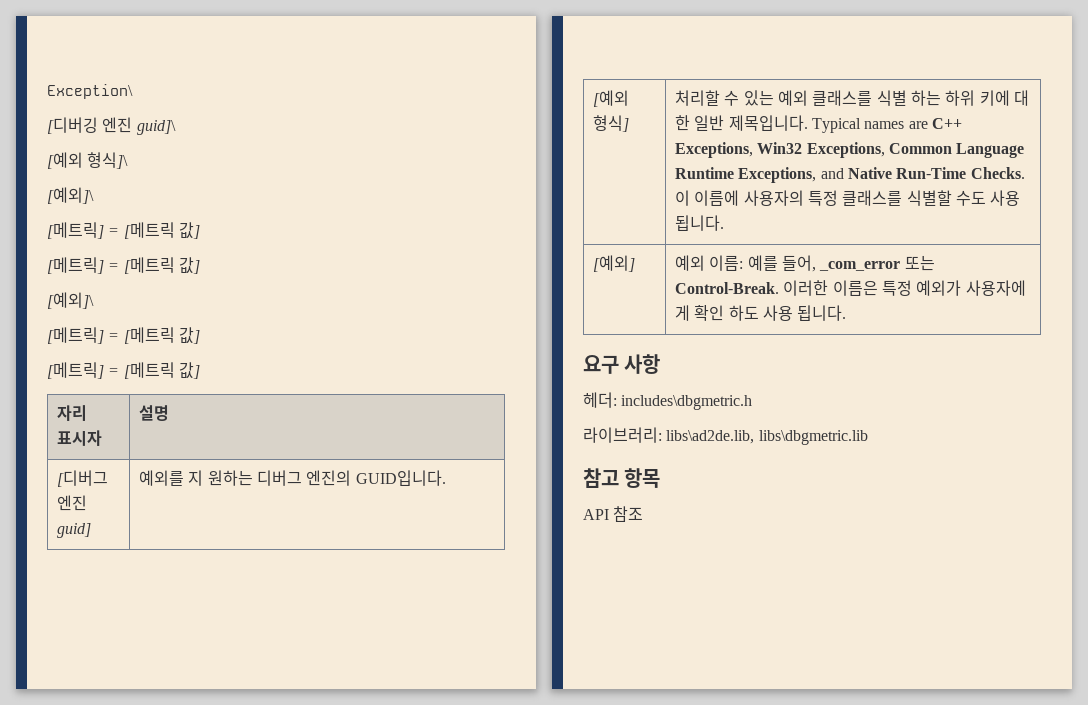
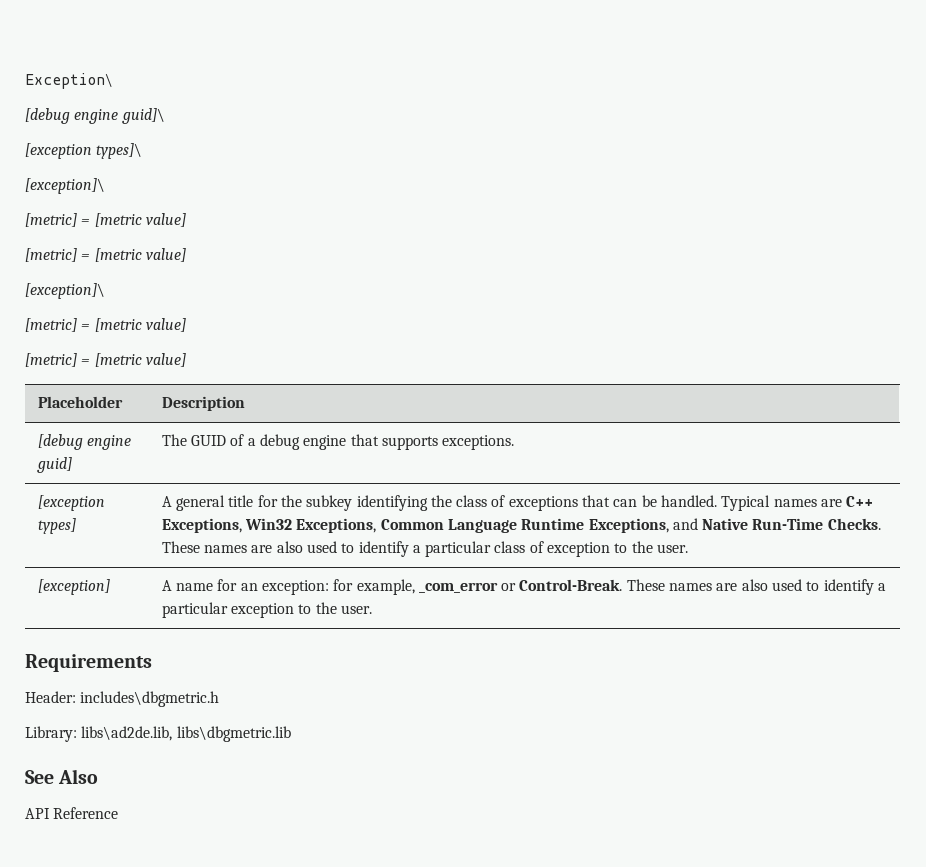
[47,117,133,134] [디버깅 엔진 -> [25,108,119,124] [debug engine
[47,152,129,169] [47,187,94,204] [47,222,200,239] [47,257,200,274] [47,292,94,309] [47,327,200,344] [47,362,200,379] [56,405,87,421] [56,430,102,446] [138,405,169,421] [56,470,108,487] [56,495,87,511] [56,523,91,538] [138,470,446,486] [592,90,629,107] [592,115,629,132] [674,90,1029,106] [674,115,808,131] [예외 형식]\ // [예외]\ // [메트릭] = [메트릭 값] // [메트릭] = [메트릭 값] // [예외]\ // [메트릭] = [메트릭 값] // [메트릭] = [메트릭 값] // 자리 표시자 | 설명 // [디버그 엔진 guid] | 예외를 지 원하는 디버그 엔진의 GUID입니다. // [예외 형식] | 처리할 수 있는 예외 클래스를 식별 하는 하위 키에 대 한 일반 제목입니다. -> [25,143,143,159] [25,178,105,194] [25,213,186,227] [25,248,186,262] [25,283,105,299] [25,318,186,332] [25,353,186,367] [37,396,123,408] [161,396,245,411] [37,434,131,450] [36,457,72,473] [161,434,515,450] [37,495,105,511] [37,518,76,534] [161,495,718,511] [exception types]\ // [exception]\ // [metric] = [metric value] // [metric] = [metric value] // [exception]\ // [metric] = [metric value] // [metric] = [metric value] // Placeholder | Description // [debug engine guid] | The GUID of a debug engine that supports exceptions. // [exception types] | A general title for the subkey identifying the class of exceptions that can be handled.
[674,190,1021,206] [674,215,724,231] [592,255,635,272] [674,255,935,272] [674,280,1026,296] [674,305,847,321] [583,354,661,374] [583,392,617,408] 이 이름에 사용자의 특정 클래스를 식별할 수도 사용 됩니다. // [예외] | 예외 이름: 예를 들어, _com_error 또는 Control-Break. 이러한 이름은 특정 예외가 사용자에 게 확인 하도 사용 됩니다. // 요구 사항 // 헤더: -> [161,541,689,557] [37,579,110,595] [161,579,887,595] [161,602,372,618] [25,654,152,672] [25,691,76,703] These names are also used to identify a particular class of exception to the user. // [exception] | A name for an exception: for example, _com_error or Control-Break. These names are also used to identify a particular exception to the user. // Requirements // Header:
[583,427,662,443] 라이브러리: -> [25,726,77,742] Library:
[583,468,661,488] 참고 항목 -> [25,769,99,784] See Also
[613,506,644,522] 참조 -> [53,807,119,819] Reference

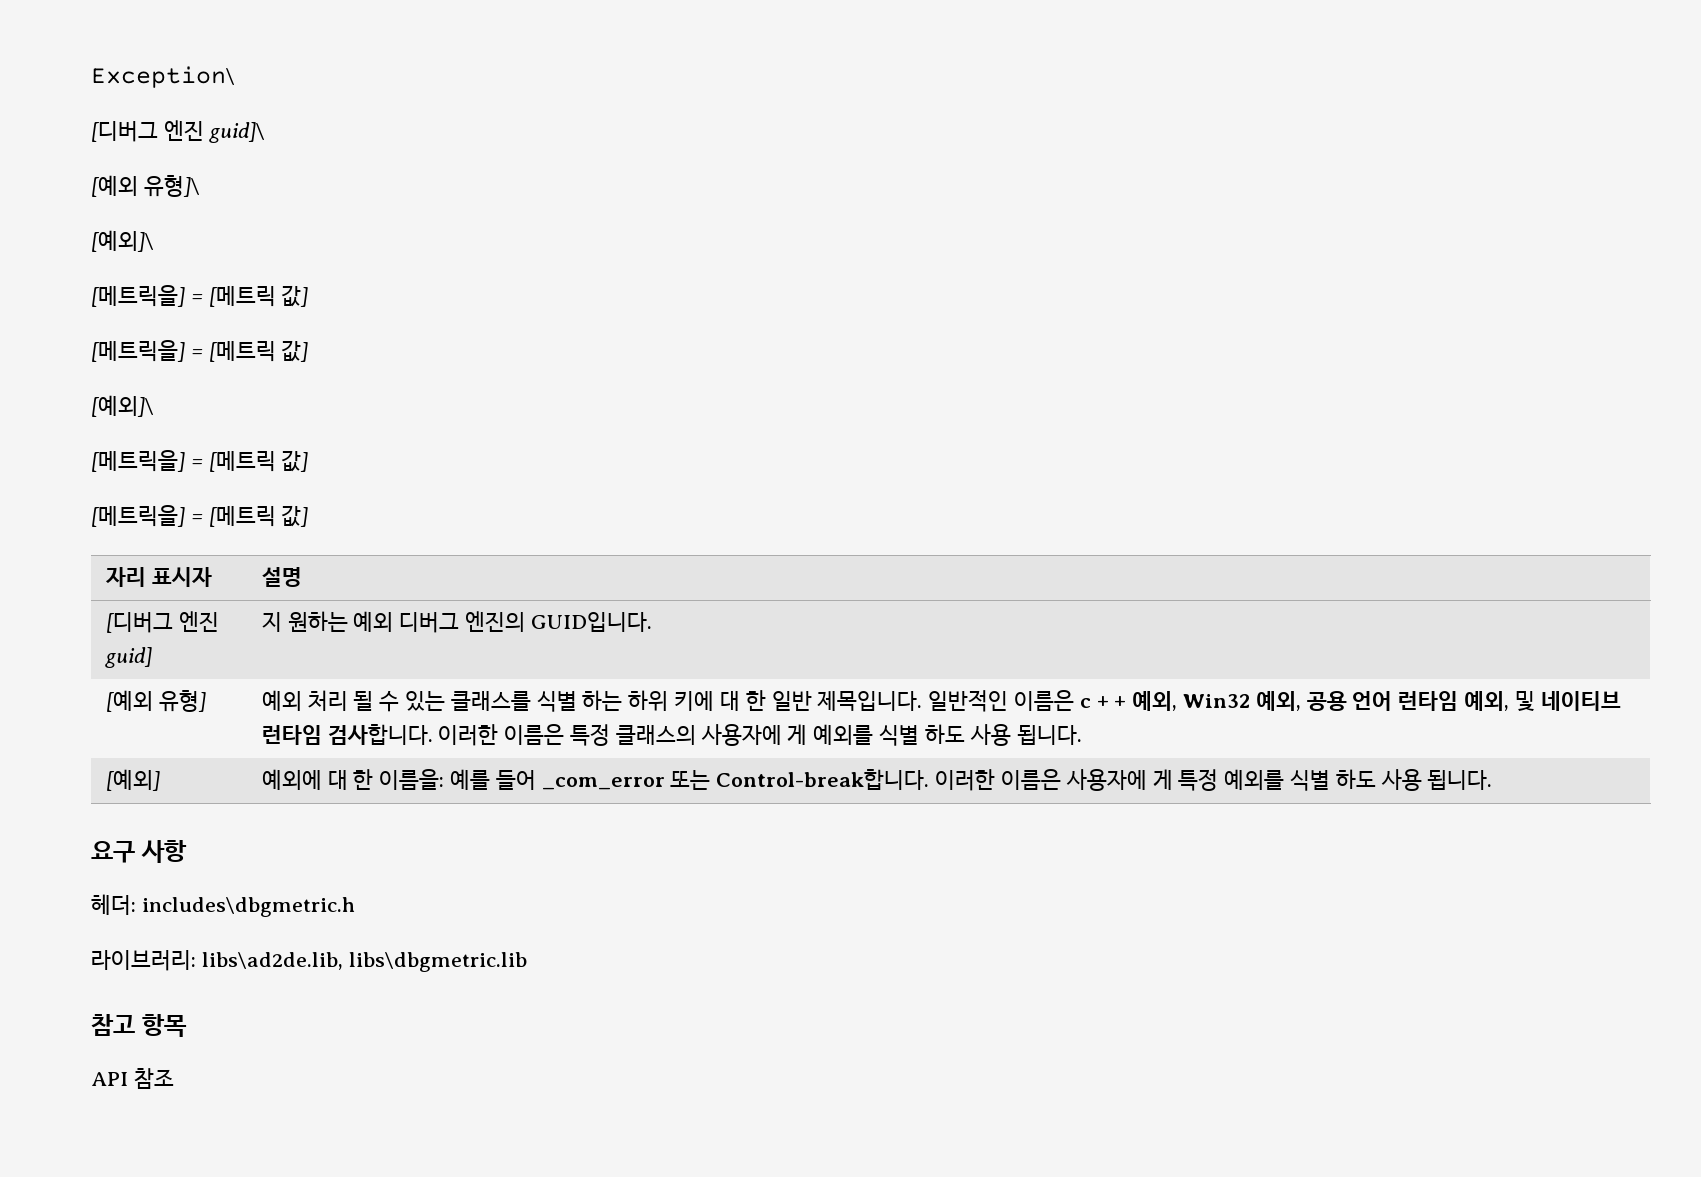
[25,108,119,124] [debug engine -> [91,120,204,142] [디버그 엔진
[25,143,143,159] [25,178,105,194] [25,213,186,227] [25,248,186,262] [25,283,105,299] [25,318,186,332] [25,353,186,367] [37,396,123,408] [161,396,245,411] [37,434,131,450] [36,457,72,473] [161,434,515,450] [37,495,105,511] [37,518,76,534] [161,495,874,511] [161,518,881,533] [161,541,689,557] [37,579,110,595] [161,579,887,595] [161,602,372,618] [25,654,152,672] [25,691,76,703] [exception types]\ // [exception]\ // [metric] = [metric value] // [metric] = [metric value] // [exception]\ // [metric] = [metric value] // [metric] = [metric value] // Placeholder | Description // [debug engine guid] | The GUID of a debug engine that supports exceptions. // [exception types] | A general title for the subkey identifying the class of exceptions that can be handled. Typical names are C++ Exceptions, Win32 Exceptions, Common Language Runtime Exceptions, and Native Run-Time Checks. These names are also used to identify a particular class of exception to the user. // [exception] | A name for an exception: for example, _com_error or Control-Break. These names are also used to identify a particular exception to the user. // Requirements // Header: -> [91,175,200,197] [91,230,154,252] [91,285,309,307] [91,340,309,362] [91,395,154,417] [91,450,309,472] [91,505,309,527] [104,567,212,587] [261,567,302,587] [105,611,219,633] [104,647,152,668] [261,611,652,633] [105,690,206,712] [261,690,1621,712] [261,724,1082,746] [105,769,160,791] [261,769,1493,791] [91,840,187,863] [91,894,136,915] [예외 유형]\ // [예외]\ // [메트릭을] = [메트릭 값] // [메트릭을] = [메트릭 값] // [예외]\ // [메트릭을] = [메트릭 값] // [메트릭을] = [메트릭 값] // 자리 표시자 | 설명 // [디버그 엔진 guid] | 지 원하는 예외 디버그 엔진의 GUID입니다. // [예외 유형] | 예외 처리 될 수 있는 클래스를 식별 하는 하위 키에 대 한 일반 제목입니다. 일반적인 이름은 c + + 예외, Win32 예외, 공용 언어 런타임 예외, 및 네이티브 런타임 검사합니다. 이러한 이름은 특정 클래스의 사용자에 게 예외를 식별 하도 사용 됩니다. // [예외] | 예외에 대 한 이름을: 예를 들어 _com_error 또는 Control-break합니다. 이러한 이름은 사용자에 게 특정 예외를 식별 하도 사용 됩니다. // 요구 사항 // 헤더:
[25,726,77,742] Library: -> [91,950,196,971] 라이브러리:
[25,769,99,784] See Also -> [91,1014,187,1037] 참고 항목
[53,807,119,819] Reference -> [133,1068,174,1089] 참조

